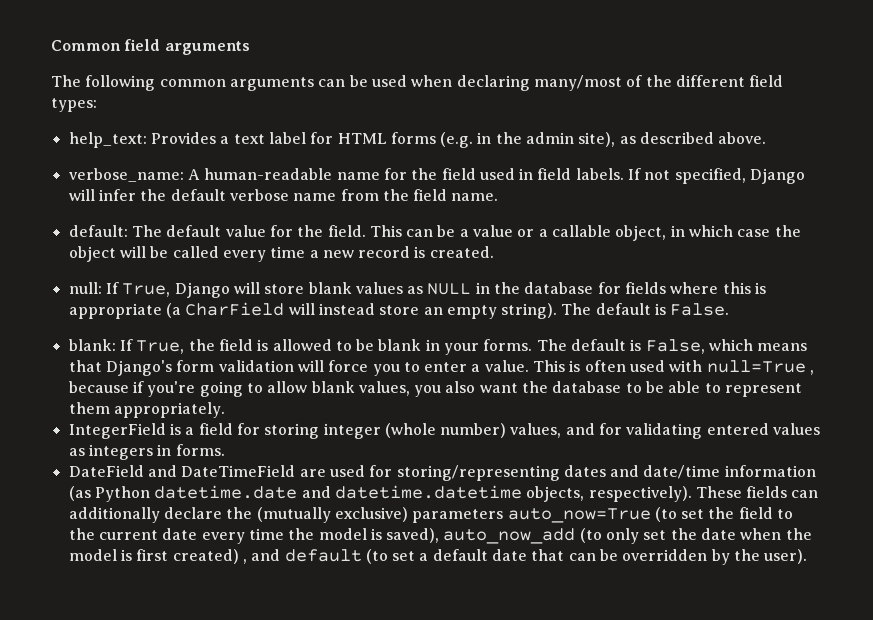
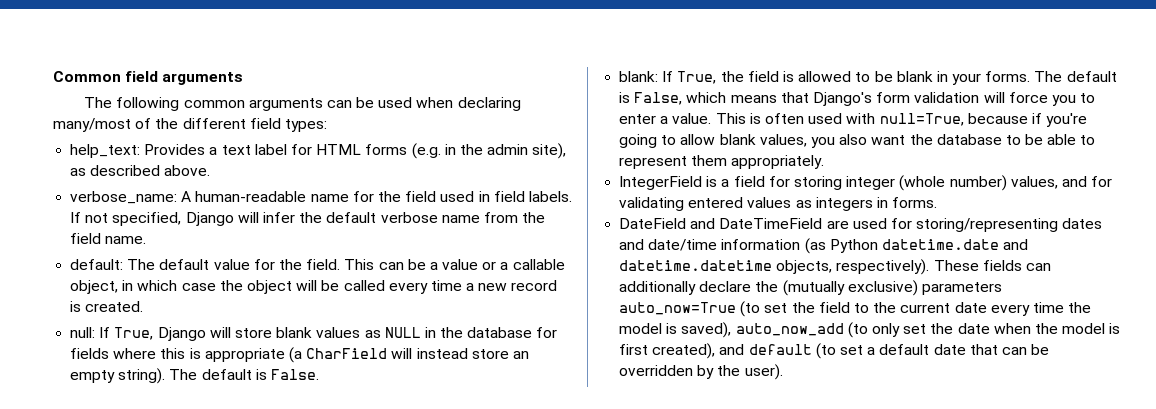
[706,360,815,375] null=True , -> [879,113,964,126] null=True,
[172,549,247,564] created) , -> [652,343,716,359] created),

